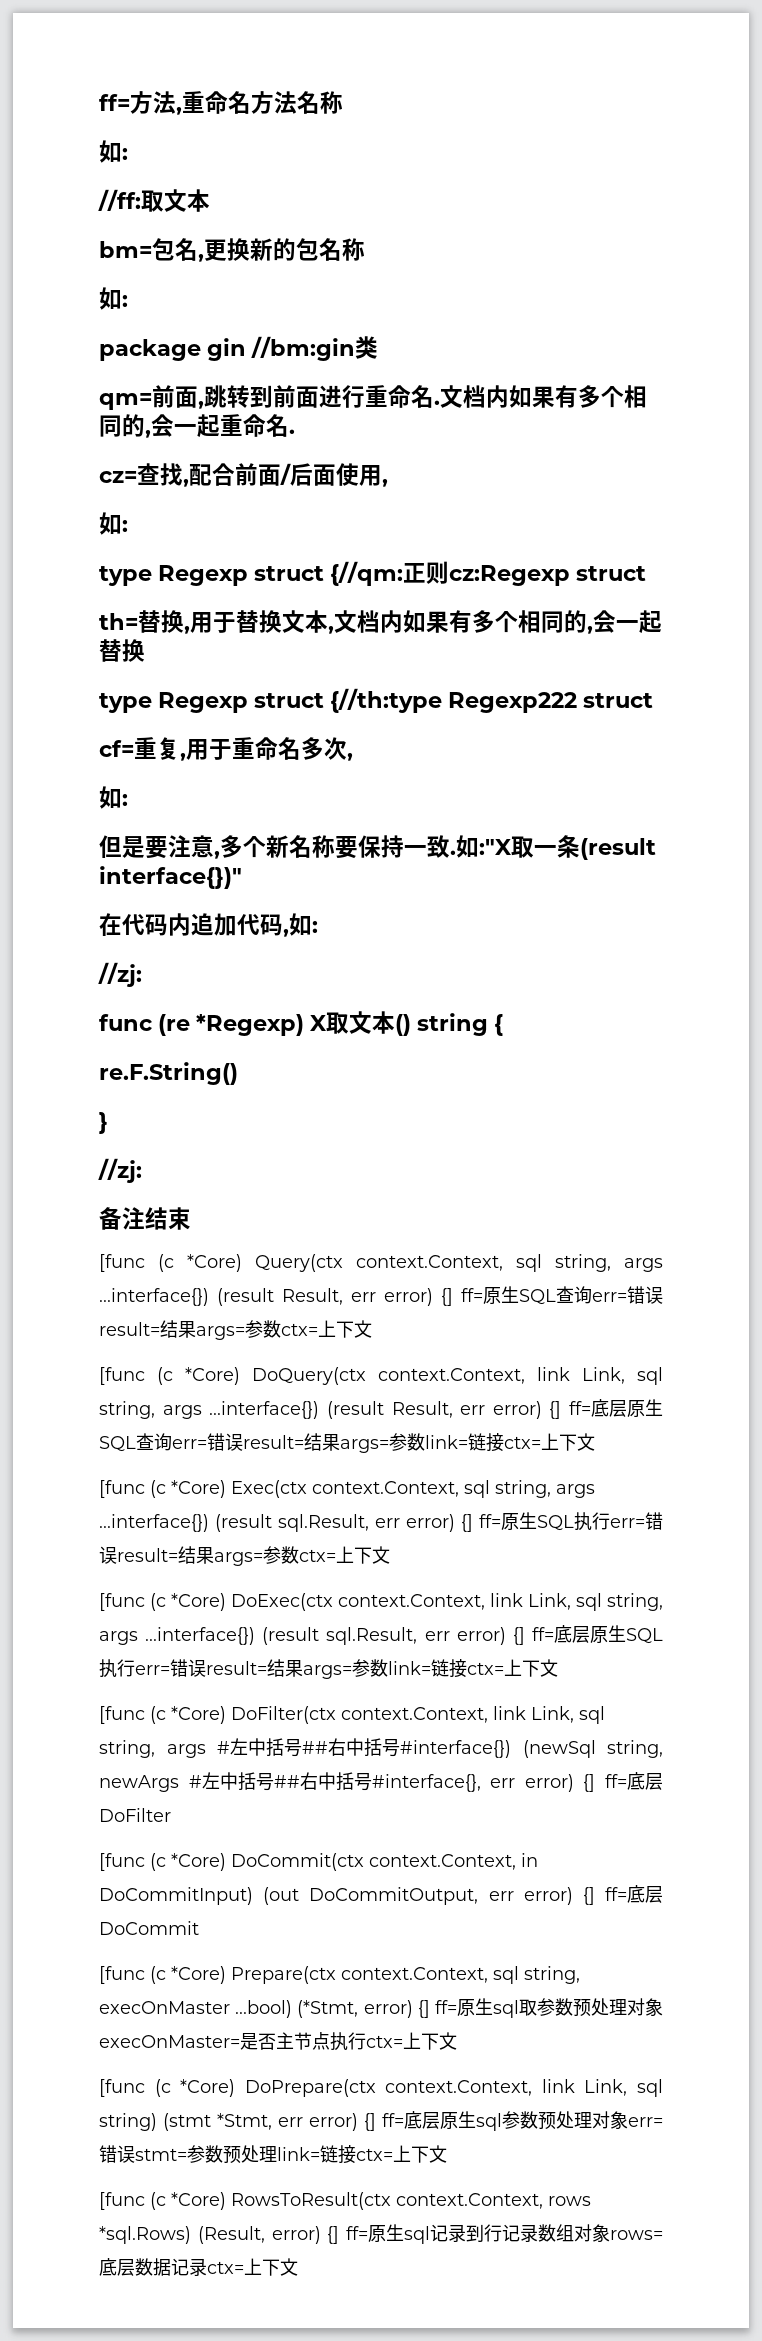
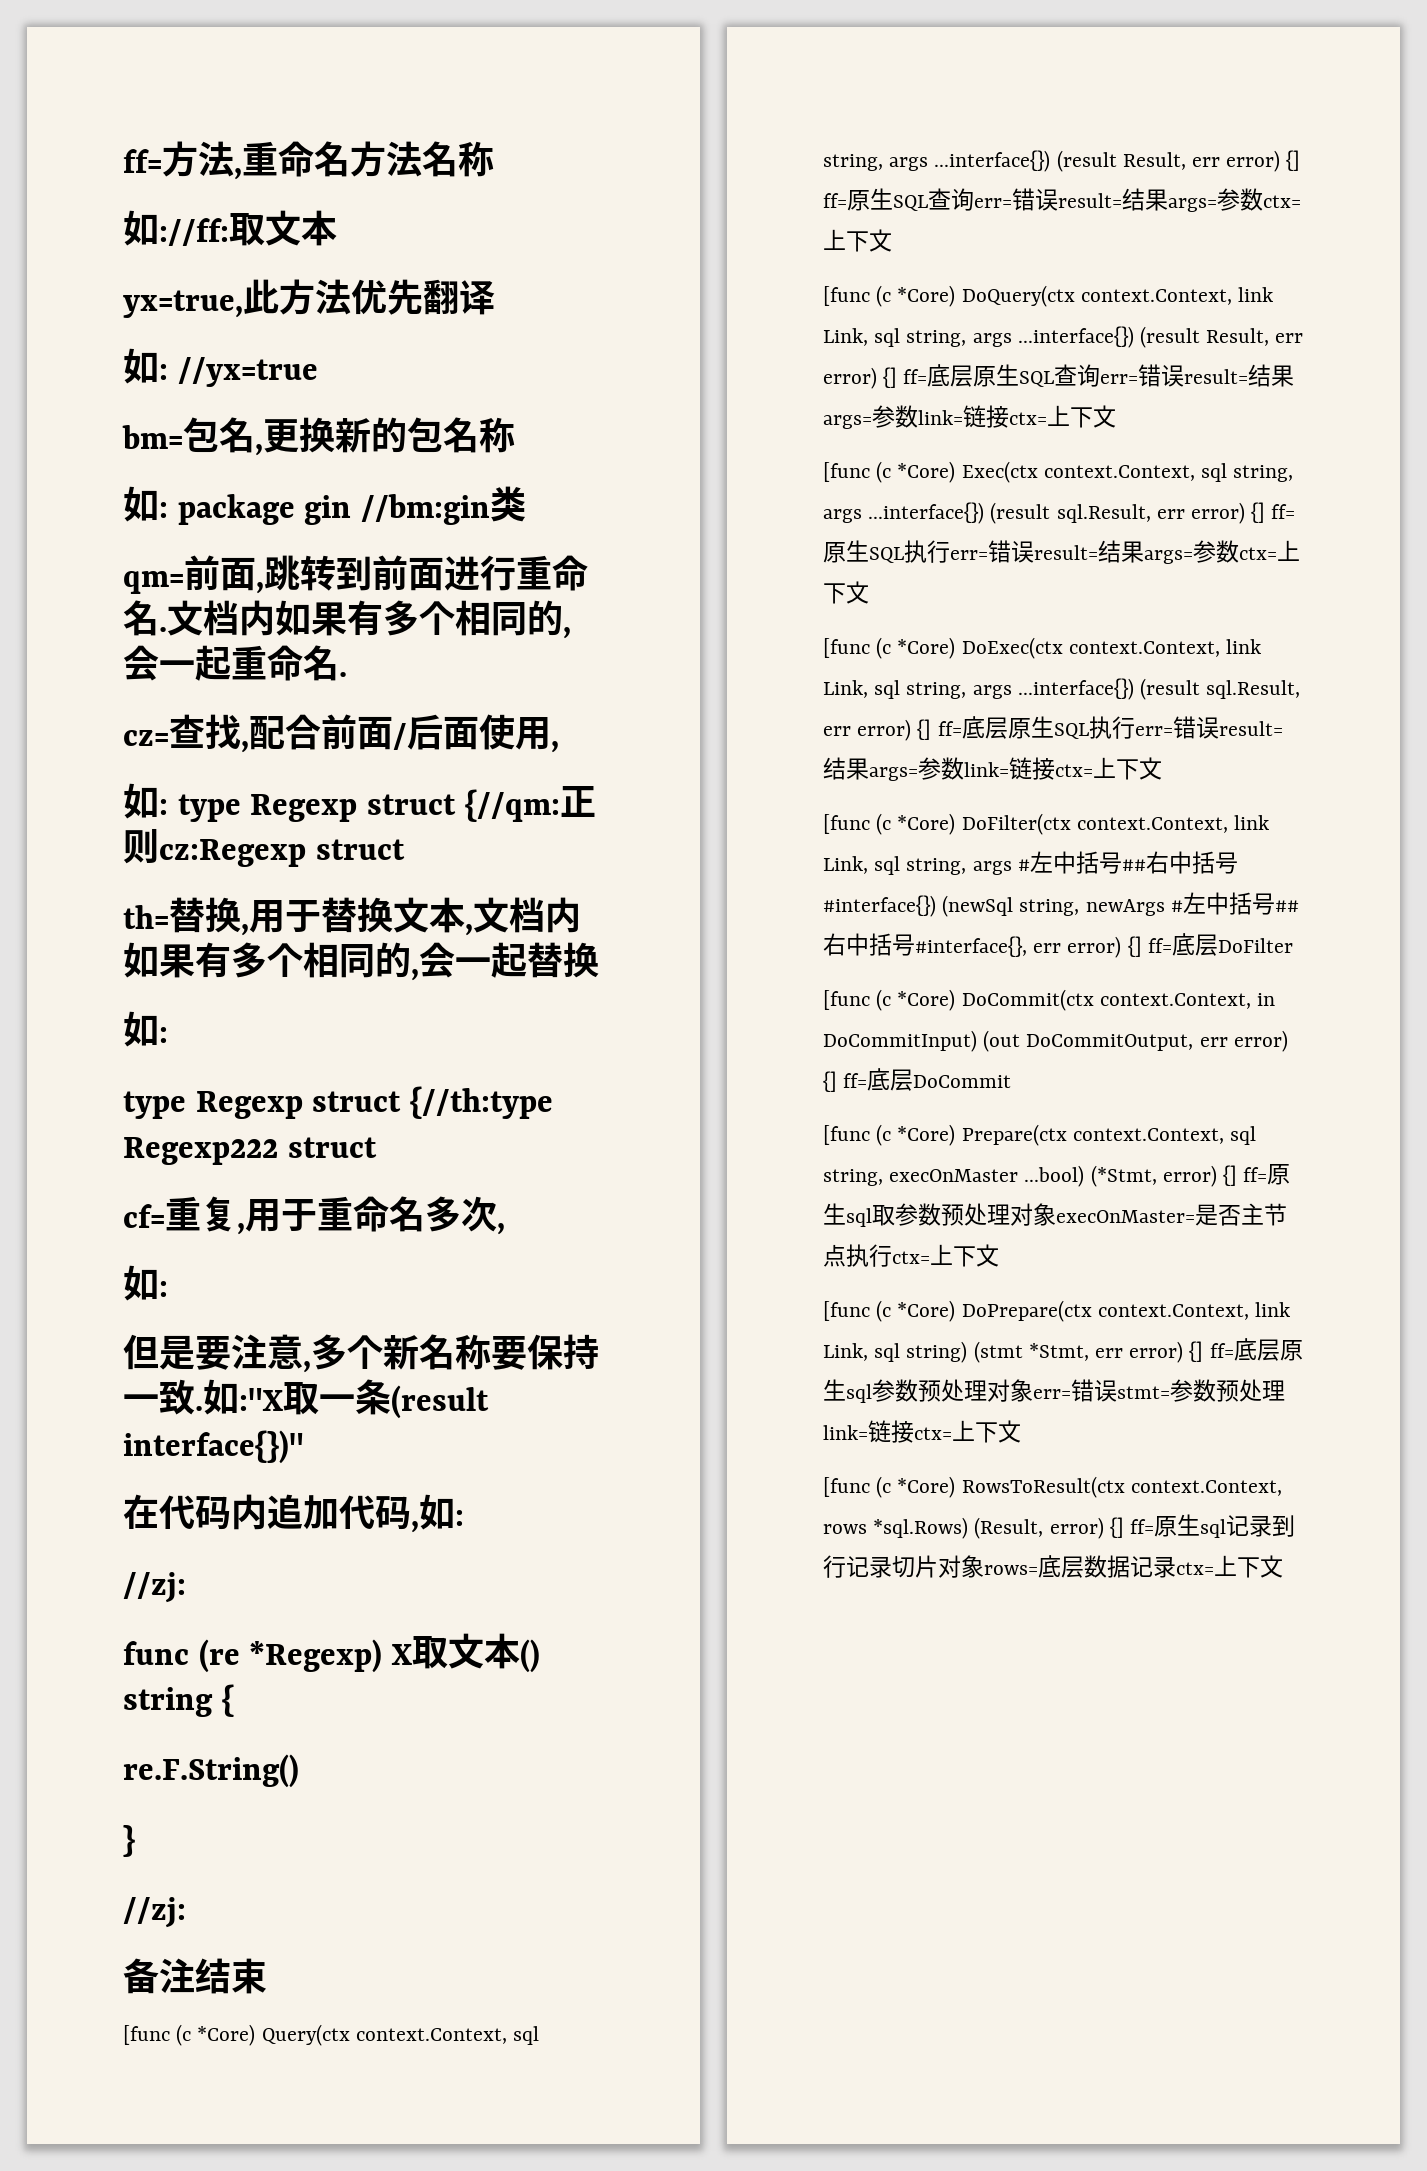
[122,148,128,160] [98,189,210,212] : // //ff:取文本 -> [159,210,337,246] [123,279,495,318] [123,348,318,387] ://ff:取文本 // yx=true,此方法优先翻译 // 如: //yx=true
(128, 301) // -> (168, 510) none
(128, 526) // -> (168, 807) none
(145, 650) none -> [123,1011,168,1047] // 如:
[538,2224,574,2242] 数组 -> [892,1555,938,1578] 切片

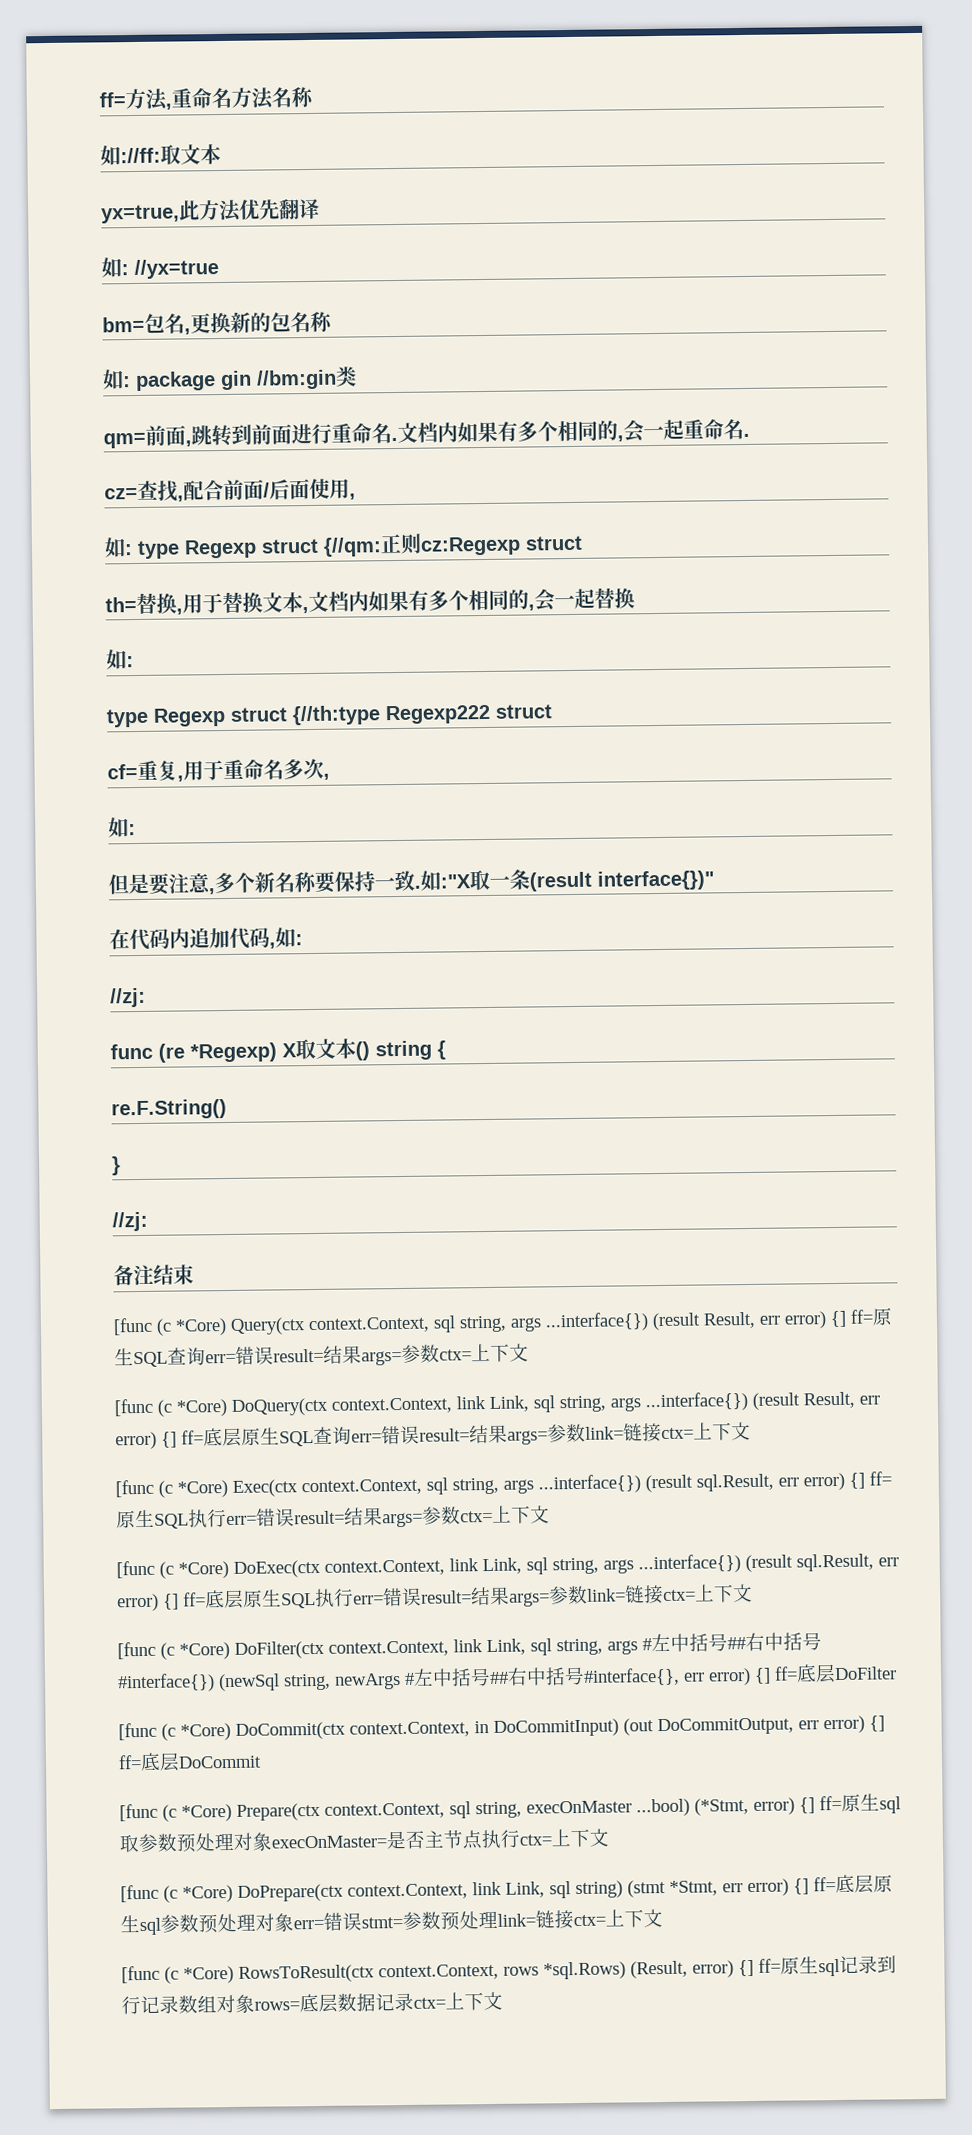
[892,1555,938,1578] 切片 -> [178,1995,217,2014] 数组

